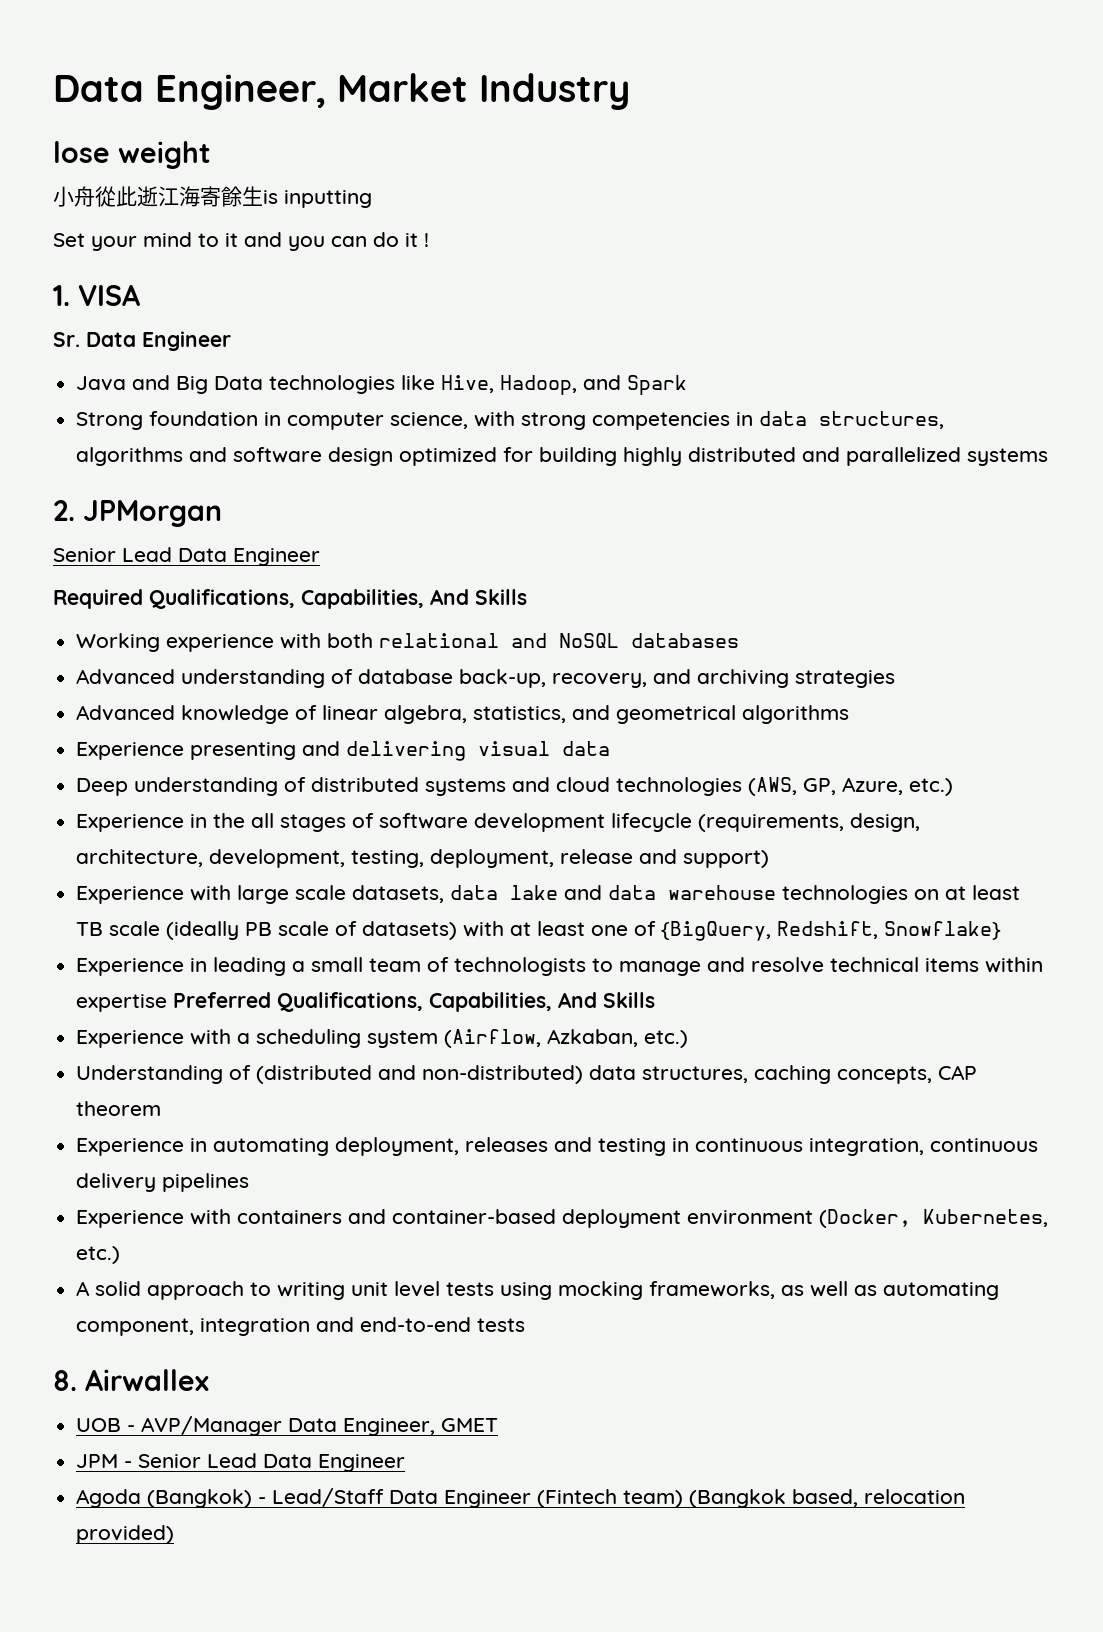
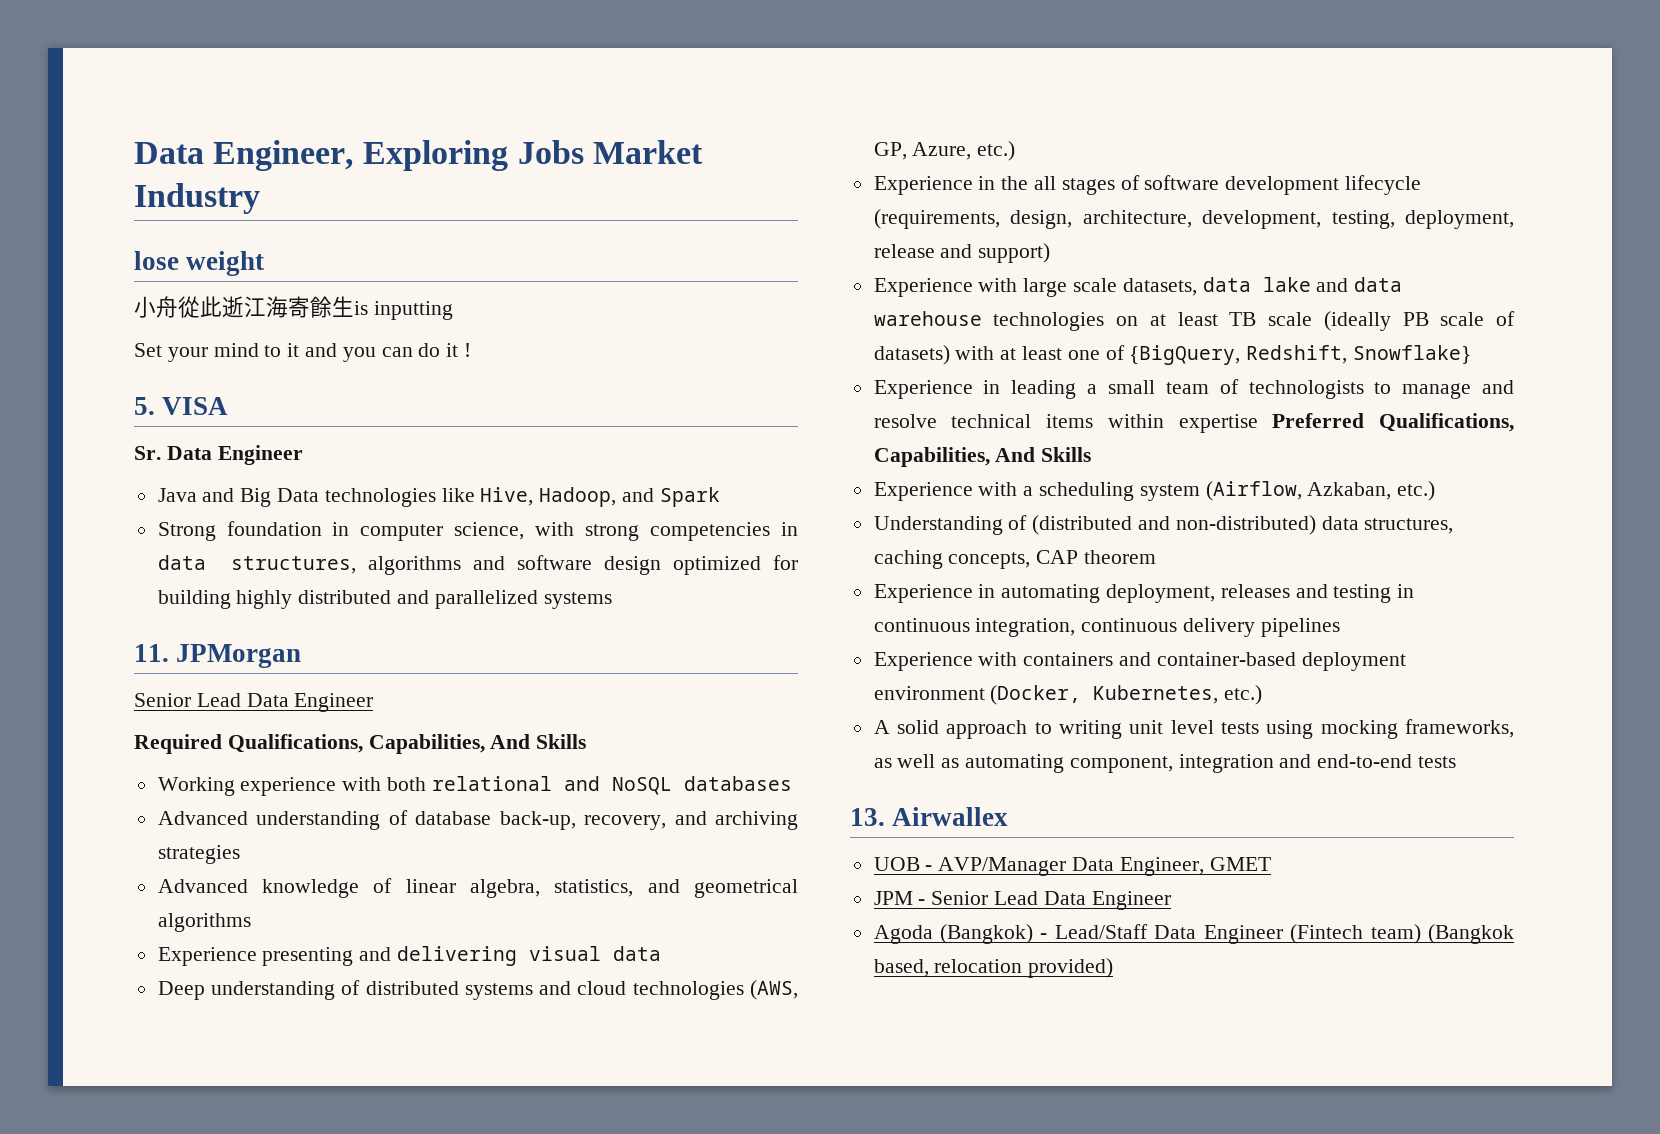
[53,74,326,110] Data Engineer, -> [134,140,584,171] Data Engineer, Exploring Jobs
[53,285,70,306] 1. -> [134,397,155,415] 5.
[53,500,75,521] 2. -> [134,644,169,662] 11.
[53,1370,77,1391] 8. -> [850,808,885,826] 13.

